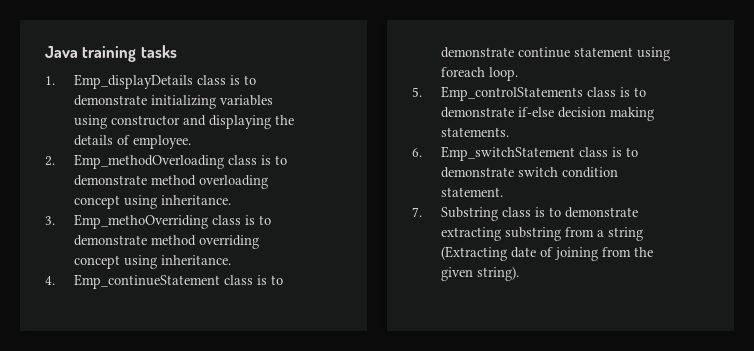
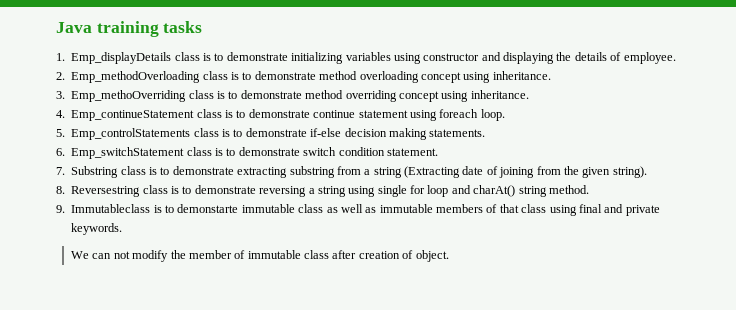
(519, 273) none -> [56,185,589,197] [56,204,660,216] [71,223,123,235] [71,250,449,262] // 8. Reversestring class is to demonstrate reversing a string using single for loop and charAt() string method. // 9. Immutableclass is to demonstarte immutable class as well as immutable members of that class using final and private keywords. // We can not modify the member of immutable class after creation of object.

